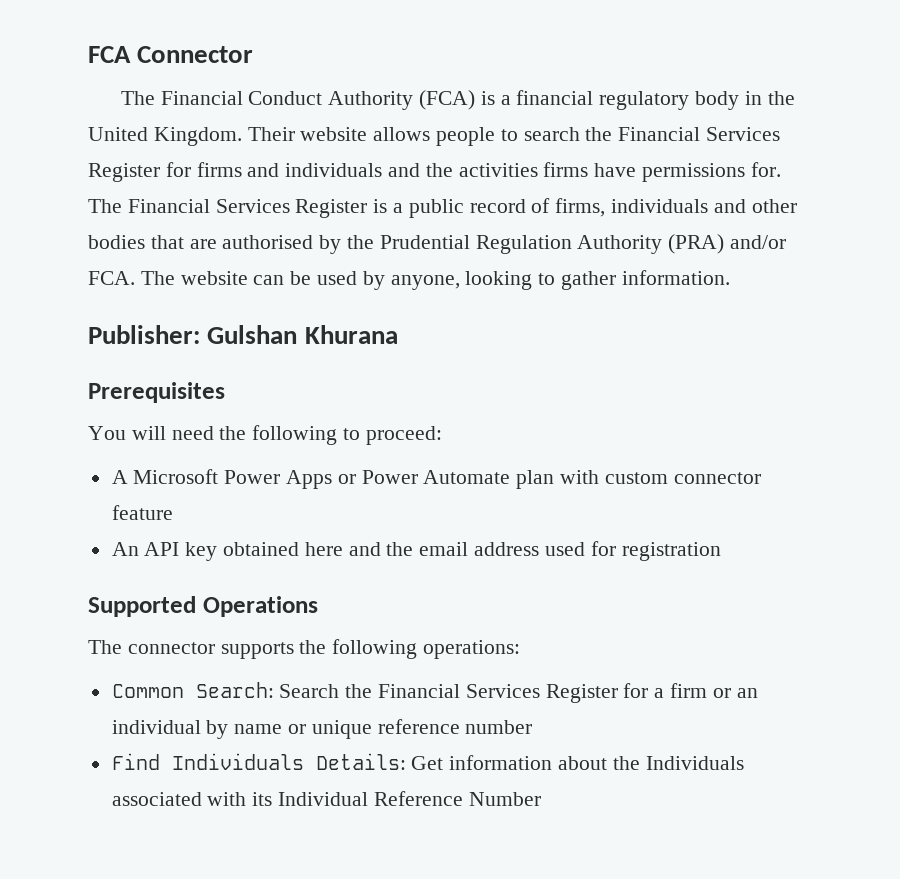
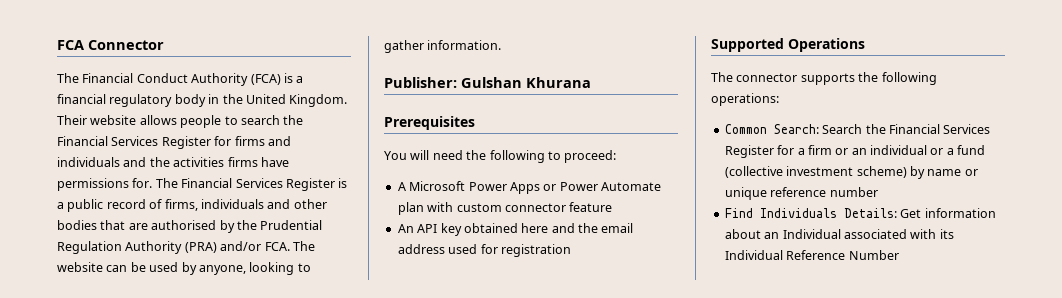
(201, 727) none -> [930,145,986,155] [724,166,907,178] or a fund (collective investment scheme)
[612,756,744,770] the Individuals -> [764,229,841,239] an Individual

